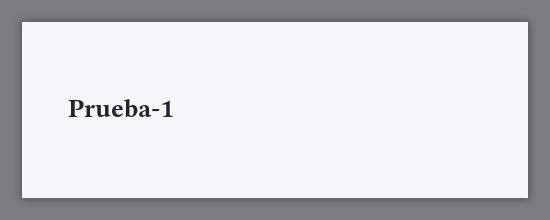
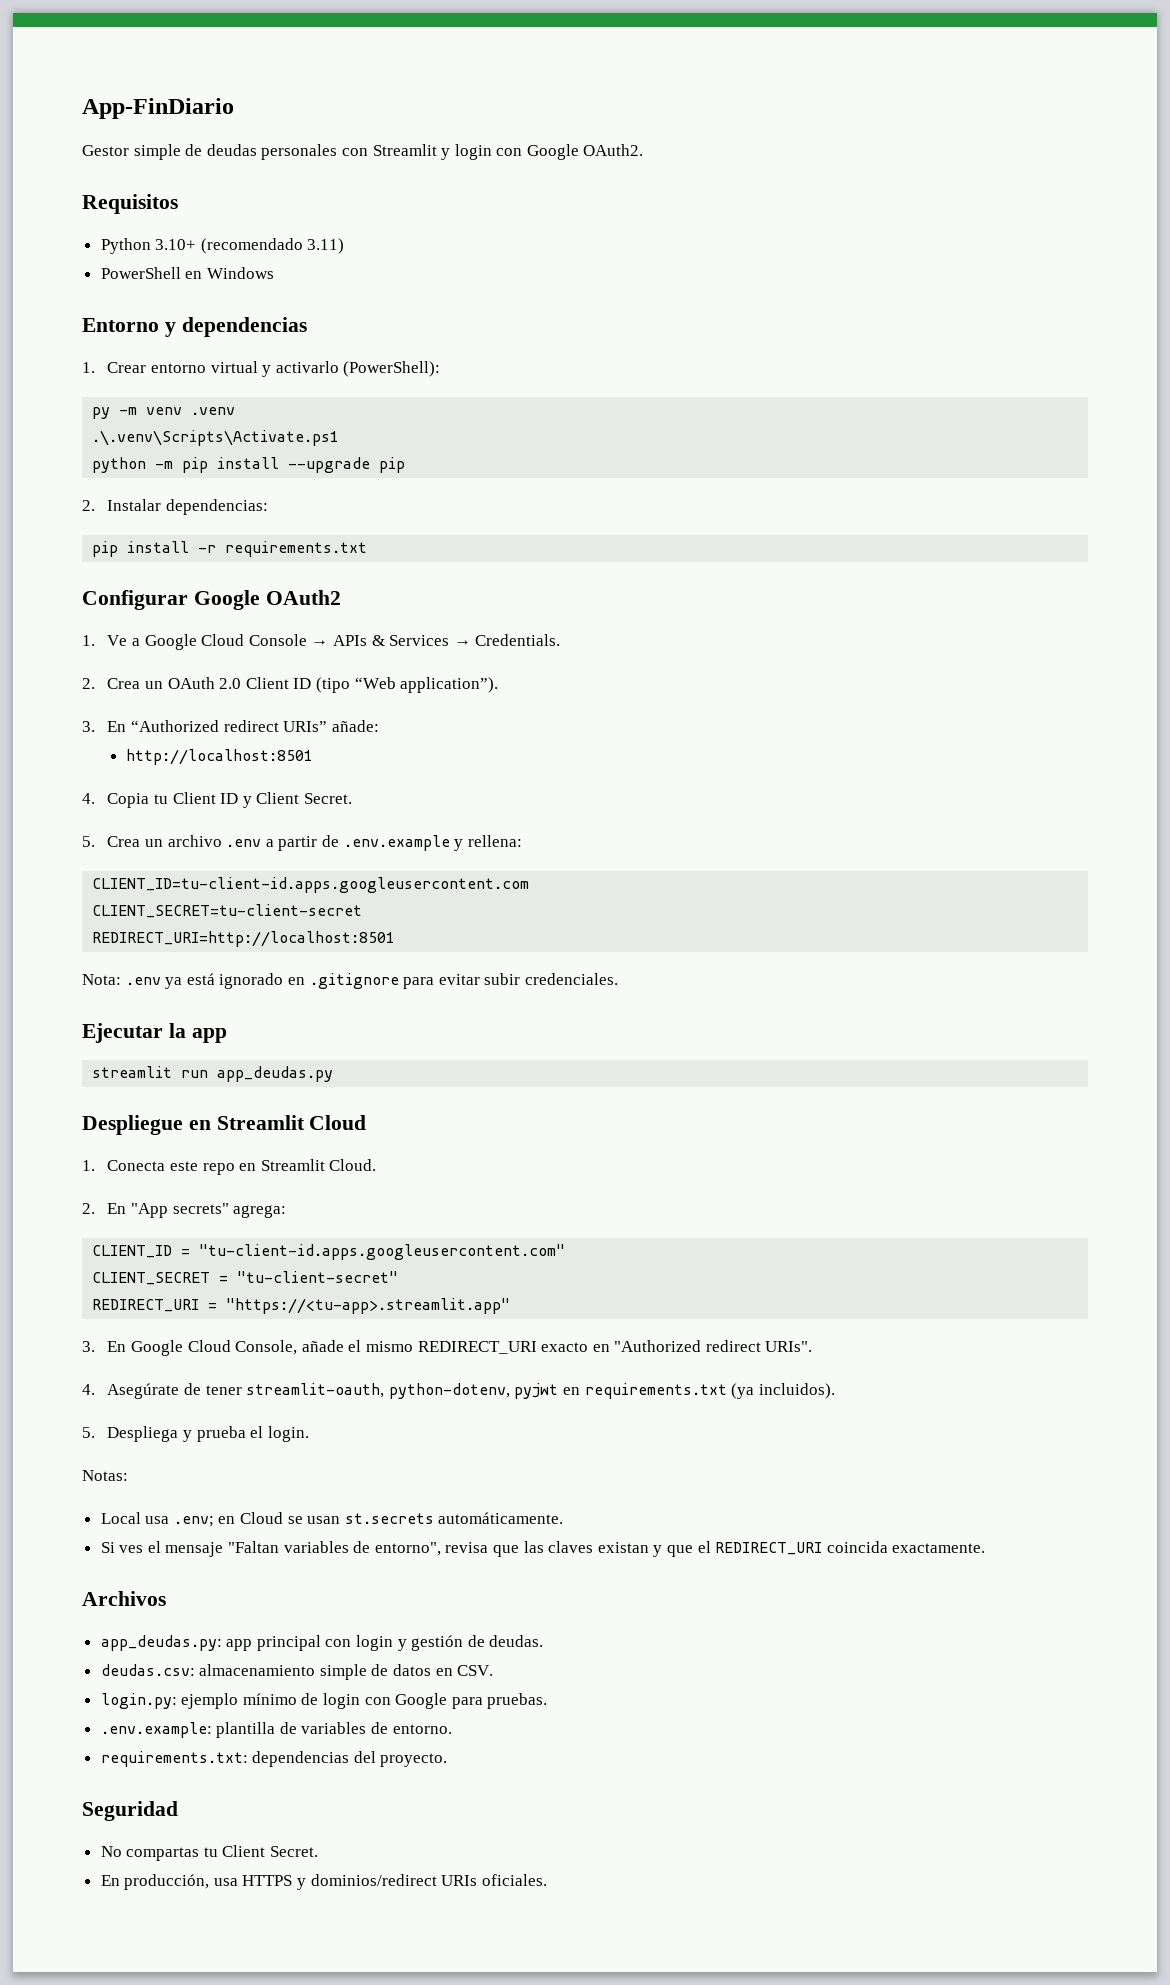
[68,99,174,118] Prueba-1 -> [82,98,234,119] [82,144,644,160] [82,194,178,214] [100,238,345,254] [100,267,274,279] [82,317,307,337] [82,361,441,377] [92,407,236,419] [92,430,340,446] [92,457,406,473] [82,499,268,515] [92,541,368,557] [82,590,341,610] [82,634,561,650] [82,677,499,693] [82,720,379,732] [126,749,314,765] [82,792,352,808] [82,835,522,851] [92,877,530,893] [92,904,363,918] [92,931,396,947] [82,973,618,989] [82,1023,227,1043] [92,1066,334,1082] [82,1115,367,1135] [82,1159,377,1175] [82,1203,287,1218] [92,1244,566,1260] [92,1271,399,1285] [92,1298,511,1314] [82,1340,813,1356] [82,1383,835,1399] [82,1426,309,1442] [82,1470,128,1481] [100,1512,564,1527] [100,1541,986,1557] [82,1591,166,1606] [100,1635,544,1651] [100,1664,494,1680] [100,1693,548,1709] [100,1722,452,1738] [100,1751,448,1767] [82,1801,178,1821] [100,1845,319,1861] [100,1874,547,1890] App-FinDiario // Gestor simple de deudas personales con Streamlit y login con Google OAuth2. // Requisitos // Python 3.10+ (recomendado 3.11) // PowerShell en Windows // Entorno y dependencias // 1. Crear entorno virtual y activarlo (PowerShell): // py -m venv .venv // .\.venv\Scripts\Activate.ps1 // python -m pip install --upgrade pip // 2. Instalar dependencias: // pip install -r requirements.txt // Configurar Google OAuth2 // 1. Ve a Google Cloud Console → APIs & Services → Credentials. // 2. Crea un OAuth 2.0 Client ID (tipo “Web application”). // 3. En “Authorized redirect URIs” añade: // http://localhost:8501 // 4. Copia tu Client ID y Client Secret. // 5. Crea un archivo .env a partir de .env.example y rellena: // CLIENT_ID=tu-client-id.apps.googleusercontent.com // CLIENT_SECRET=tu-client-secret // REDIRECT_URI=http://localhost:8501 // Nota: .env ya está ignorado en .gitignore para evitar subir credenciales. // Ejecutar la app // streamlit run app_deudas.py // Despliegue en Streamlit Cloud // 1. Conecta este repo en Streamlit Cloud. // 2. En "App secrets" agrega: // CLIENT_ID = "tu-client-id.apps.googleusercontent.com" // CLIENT_SECRET = "tu-client-secret" // REDIRECT_URI = "https://<tu-app>.streamlit.app" // 3. En Google Cloud Console, añade el mismo REDIRECT_URI exacto en "Authorized redirect URIs". // 4. Asegúrate de tener streamlit-oauth, python-dotenv, pyjwt en requirements.txt (ya incluidos). // 5. Despliega y prueba el login. // Notas: // Local usa .env; en Cloud se usan st.secrets automáticamente. // Si ves el mensaje "Faltan variables de entorno", revisa que las claves existan y que el REDIRECT_URI coincida exactamente. // Archivos // app_deudas.py: app principal con login y gestión de deudas. // deudas.csv: almacenamiento simple de datos en CSV. // login.py: ejemplo mínimo de login con Google para pruebas. // .env.example: plantilla de variables de entorno. // requirements.txt: dependencias del proyecto. // Seguridad // No compartas tu Client Secret. // En producción, usa HTTPS y dominios/redirect URIs oficiales.

